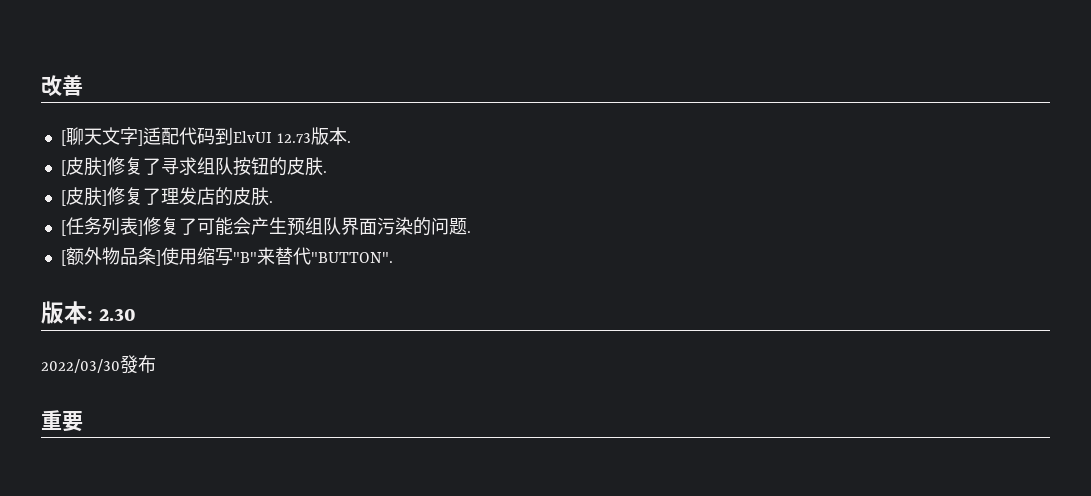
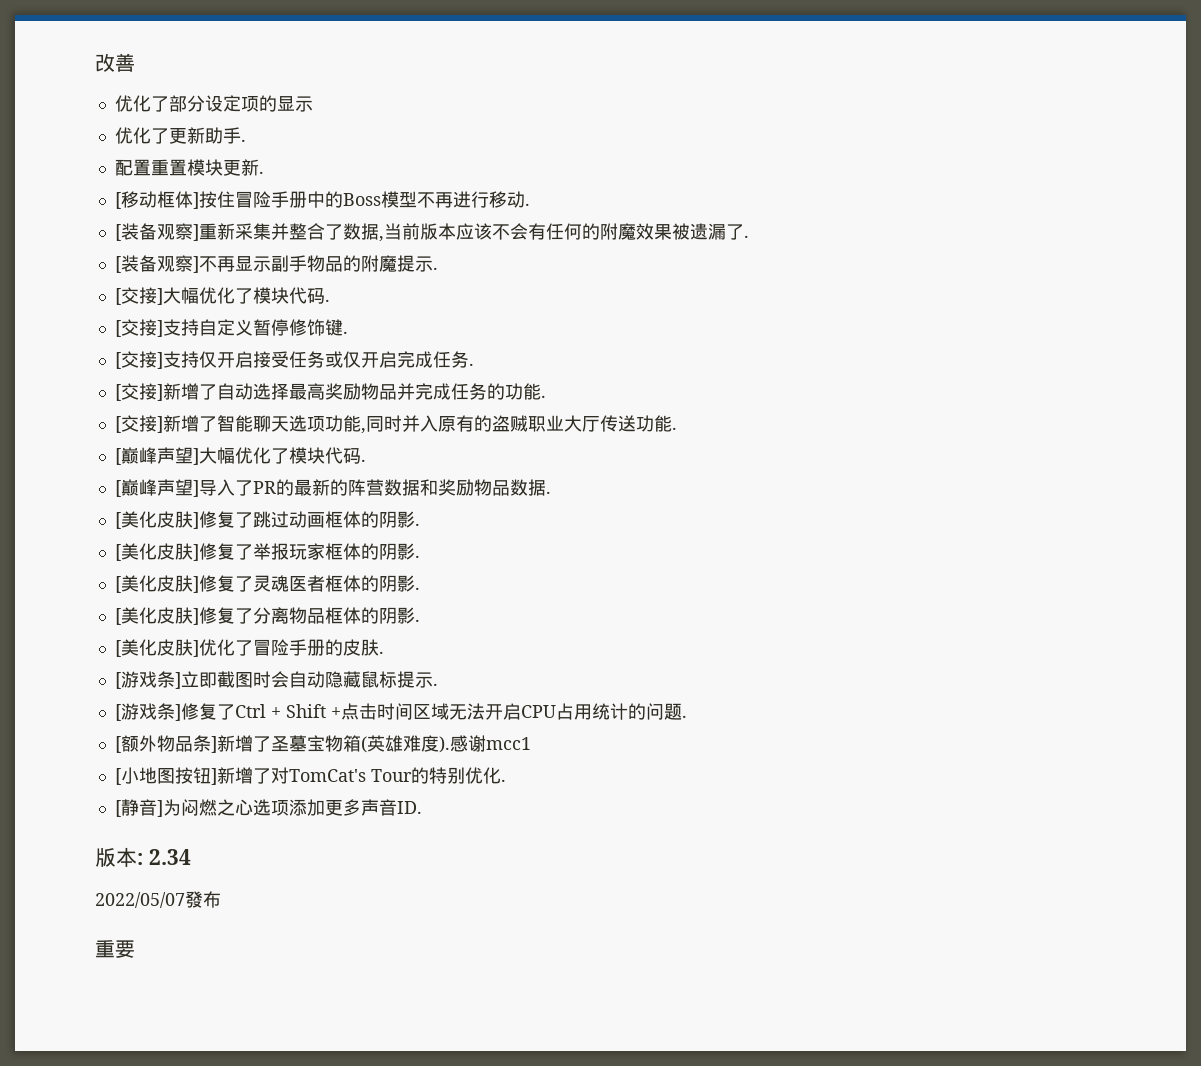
[60,127,351,146] [60,157,327,176] [60,187,273,206] [60,217,413,236] [聊天文字]适配代码到ElvUI 12.73版本. // [皮肤]修复了寻求组队按钮的皮肤. // [皮肤]修复了理发店的皮肤. // [任务列表]修复了可能会产生预组队界面污染 -> [114,95,313,112] [114,127,246,144] [114,159,264,176] [114,191,530,209] [114,223,749,242] [114,255,438,273] [114,287,330,305] [114,319,348,337] [114,351,474,369] [114,383,546,401] [114,415,677,434] [114,447,366,465] [114,479,551,497] [114,511,420,529] [114,543,420,561] [114,575,420,593] [114,607,420,625] [114,639,384,657] [114,671,438,689] [114,703,628,721] 优化了部分设定项的显示 // 优化了更新助手. // 配置重置模块更新. // [移动框体]按住冒险手册中的Boss模型不再进行移动. // [装备观察]重新采集并整合了数据,当前版本应该不会有任何的附魔效果被遗漏了. // [装备观察]不再显示副手物品的附魔提示. // [交接]大幅优化了模块代码. // [交接]支持自定义暂停修饰键. // [交接]支持仅开启接受任务或仅开启完成任务. // [交接]新增了自动选择最高奖励物品并完成任务的功能. // [交接]新增了智能聊天选项功能,同时并入原有的盗贼职业大厅传送功能. // [巅峰声望]大幅优化了模块代码. // [巅峰声望]导入了PR的最新的阵营数据和奖励物品数据. // [美化皮肤]修复了跳过动画框体的阴影. // [美化皮肤]修复了举报玩家框体的阴影. // [美化皮肤]修复了灵魂医者框体的阴影. // [美化皮肤]修复了分离物品框体的阴影. // [美化皮肤]优化了冒险手册的皮肤. // [游戏条]立即截图时会自动隐藏鼠标提示. // [游戏条]修复了Ctrl + Shift +点击时间区域无法开启CPU占用统计
[160,247,393,266] 使用缩写"B"来替代"BUTTON". -> [216,735,531,753] [114,767,506,785] [114,799,422,817] 新增了圣墓宝物箱(英雄难度).感谢mcc1 // [小地图按钮]新增了对TomCat's Tour的特别优化. // [静音]为闷燃之心选项添加更多声音ID.
[99,308,137,321] [41,359,120,373] 2.30 // 2022/03/30 -> [148,849,191,865] [95,892,185,908] 2.34 // 2022/05/07

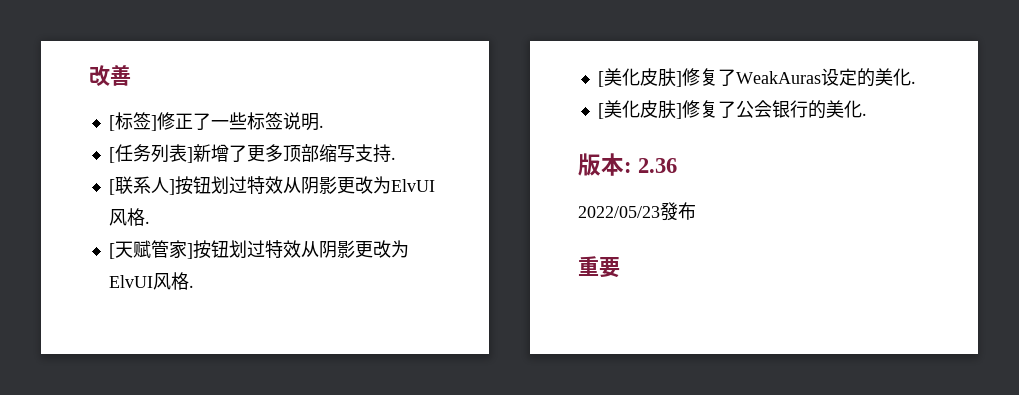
[114,95,313,112] [114,127,246,144] [114,159,264,176] [114,191,530,209] [114,223,749,242] [114,255,438,273] [114,287,330,305] [114,319,348,337] [114,351,474,369] [114,383,546,401] [114,415,677,434] [114,447,366,465] [114,479,551,497] [114,511,420,529] [114,543,420,561] [114,575,420,593] [114,607,420,625] [114,639,384,657] [114,671,438,689] [114,703,687,721] [114,735,531,753] [114,767,506,785] [114,799,422,817] 优化了部分设定项的显示 // 优化了更新助手. // 配置重置模块更新. // [移动框体]按住冒险手册中的Boss模型不再进行移动. // [装备观察]重新采集并整合了数据,当前版本应该不会有任何的附魔效果被遗漏了. // [装备观察]不再显示副手物品的附魔提示. // [交接]大幅优化了模块代码. // [交接]支持自定义暂停修饰键. // [交接]支持仅开启接受任务或仅开启完成任务. // [交接]新增了自动选择最高奖励物品并完成任务的功能. // [交接]新增了智能聊天选项功能,同时并入原有的盗贼职业大厅传送功能. // [巅峰声望]大幅优化了模块代码. // [巅峰声望]导入了PR的最新的阵营数据和奖励物品数据. // [美化皮肤]修复了跳过动画框体的阴影. // [美化皮肤]修复了举报玩家框体的阴影. // [美化皮肤]修复了灵魂医者框体的阴影. // [美化皮肤]修复了分离物品框体的阴影. // [美化皮肤]优化了冒险手册的皮肤. // [游戏条]立即截图时会自动隐藏鼠标提示. // [游戏条]修复了Ctrl + Shift +点击时间区域无法开启CPU占用统计的问题. // [额外物品条]新增了圣墓宝物箱(英雄难度).感谢mcc1 // [小地图按钮]新增了对TomCat's Tour的特别优化. // [静音]为闷燃之心选项添加更多声音ID. -> [108,112,324,131] [108,144,396,163] [108,176,435,195] [108,208,150,226] [108,240,409,259] [108,272,194,290] [597,68,916,87] [597,100,867,119] [标签]修正了一些标签说明. // [任务列表]新增了更多顶部缩写支持. // [联系人]按钮划过特效从阴影更改为ElvUI风格. // [天赋管家]按钮划过特效从阴影更改为ElvUI风格. // [美化皮肤]修复了WeakAuras设定的美化. // [美化皮肤]修复了公会银行的美化.
[148,849,191,865] [95,892,185,908] 2.34 // 2022/05/07 -> [638,158,678,173] [578,206,660,218] 2.36 // 2022/05/23

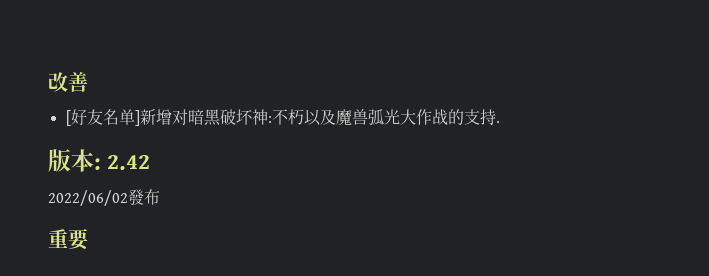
[114,112,324,131] [108,144,396,163] [108,176,435,195] [108,208,150,226] [108,240,409,259] [108,272,194,290] [597,68,916,87] [597,100,862,119] 标签]修正了一些标签说明. // [任务列表]新增了更多顶部缩写支持. // [联系人]按钮划过特效从阴影更改为ElvUI风格. // [天赋管家]按钮划过特效从阴影更改为ElvUI风格. // [美化皮肤]修复了WeakAuras设定的美化. // [美化皮肤]修复了公会银行的美化 -> [70,109,496,126] 好友名单]新增对暗黑破坏神:不朽以及魔兽弧光大作战的支持
[638,158,678,173] [578,206,660,218] 2.36 // 2022/05/23 -> [107,155,151,170] [48,190,128,206] 2.42 // 2022/06/02

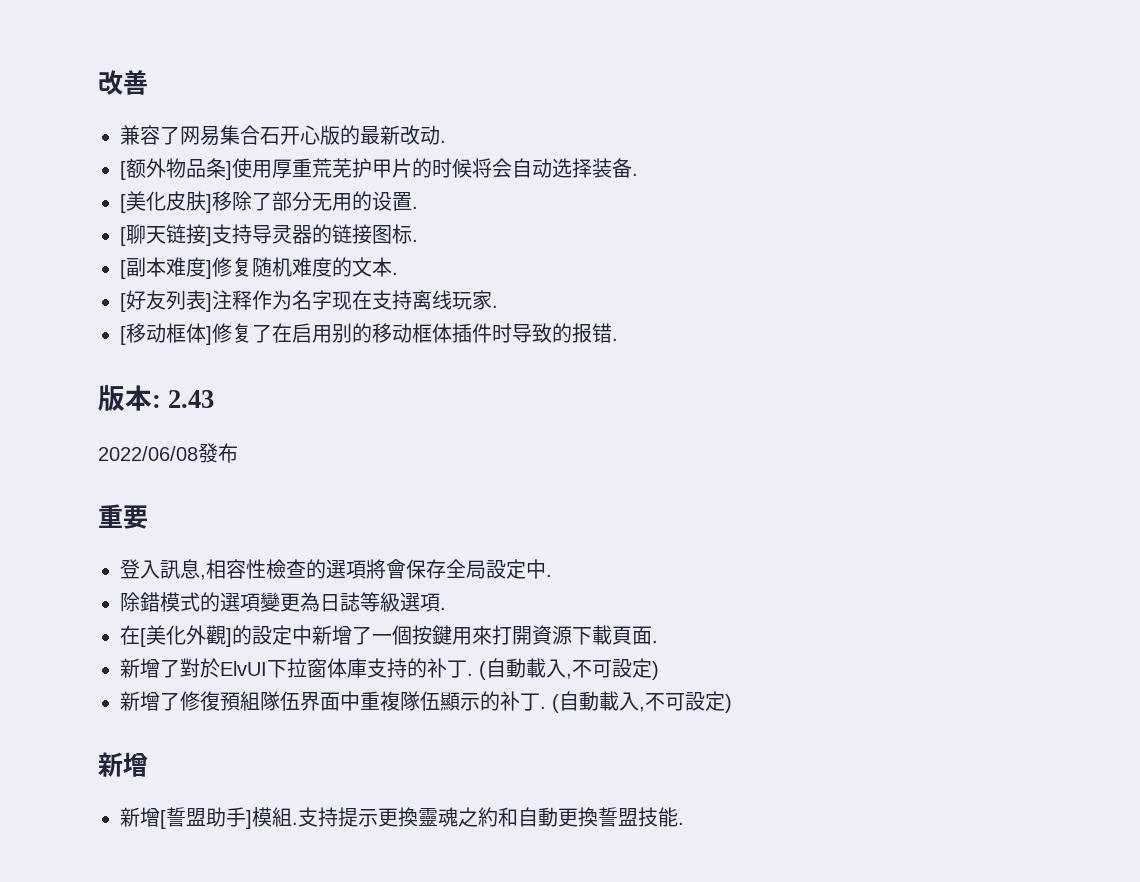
[65,109,496,126] [好友名单]新增对暗黑破坏神:不朽以及魔兽弧光大作战的支持 -> [120,125,446,146] [120,158,638,180] [120,191,418,213] [120,224,418,246] [120,257,398,279] [120,290,498,312] [120,323,612,345] 兼容了网易集合石开心版的最新改动. // [额外物品条]使用厚重荒芜护甲片的时候将会自动选择装备. // [美化皮肤]移除了部分无用的设置. // [聊天链接]支持导灵器的链接图标. // [副本难度]修复随机难度的文本. // [好友列表]注释作为名字现在支持离线玩家. // [移动框体]修复了在启用别的移动框体插件时导致的报错
[107,155,151,170] [48,190,128,206] 2.42 // 2022/06/02 -> [168,390,215,408] [98,446,198,461] 2.43 // 2022/06/08
(89, 239) none -> [120,559,552,580] [120,592,446,612] [120,625,658,647] [120,658,659,680] [120,691,732,713] [98,752,148,777] [120,807,684,829] // 登入訊息,相容性檢查的選項將會保存全局設定中. // 除錯模式的選項變更為日誌等級選項. // 在[美化外觀]的設定中新增了一個按鍵用來打開資源下載頁面. // 新增了對於ElvUI下拉窗体庫支持的补丁. (自動載入,不可設定) // 新增了修復預組隊伍界面中重複隊伍顯示的补丁. (自動載入,不可設定) // 新增 // 新增[誓盟助手]模組.支持提示更換靈魂之約和自動更換誓盟技能.

